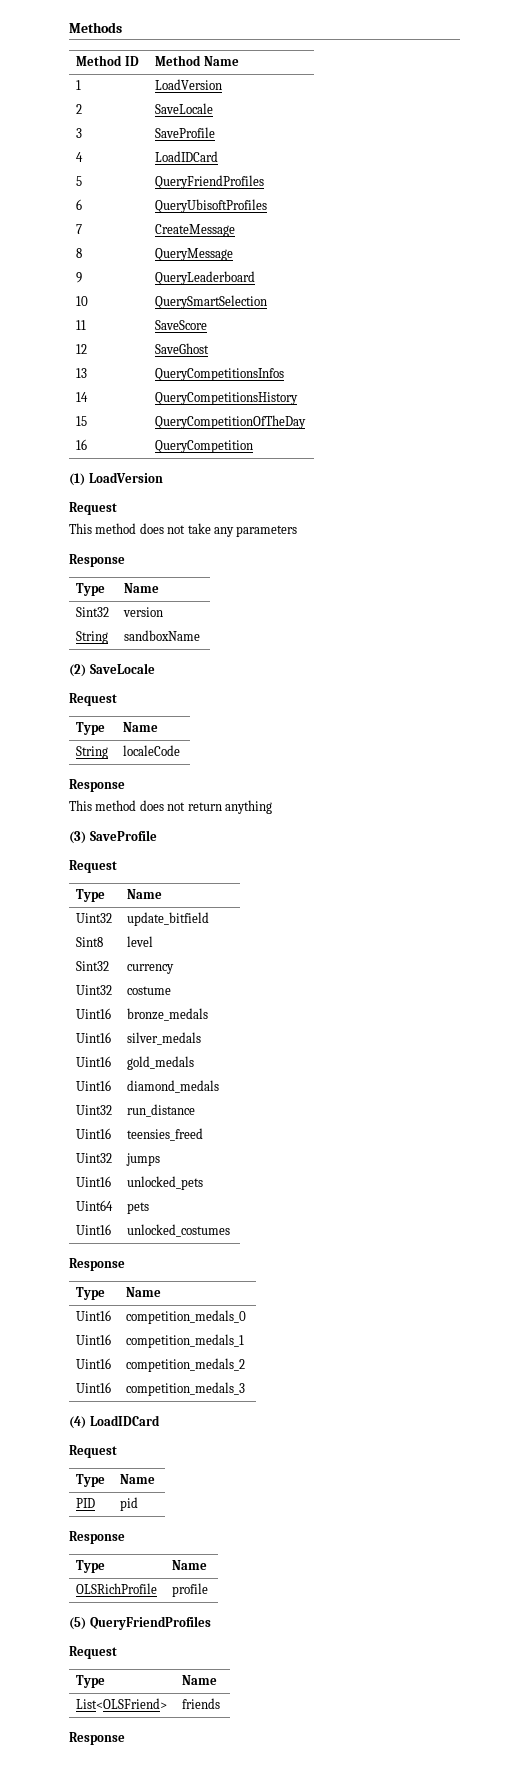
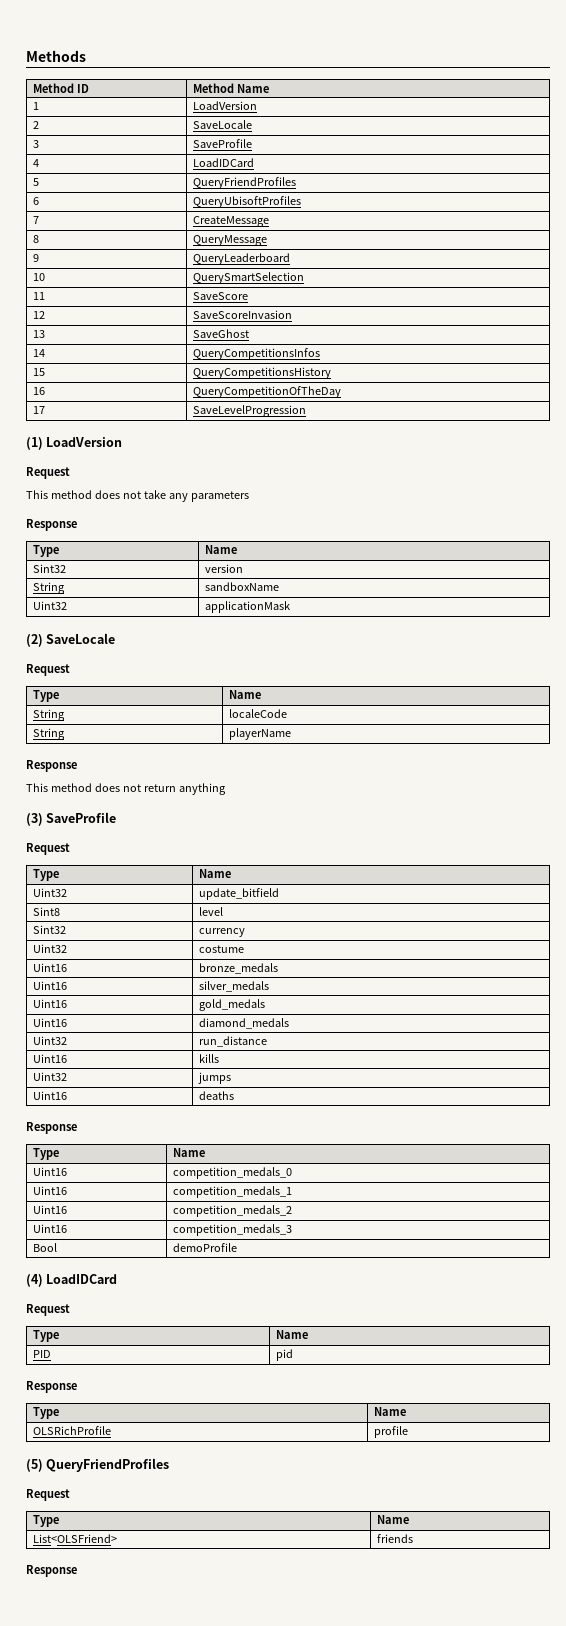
[155,343,210,354] SaveGhost -> [193,310,293,319] SaveScoreInvasion
[155,368,285,381] QueryCompetitionsInfos -> [193,329,250,338] SaveGhost
[155,392,299,405] QueryCompetitionsHistory -> [193,348,321,360] QueryCompetitionsInfos
[155,415,307,429] QueryCompetitionOfTheDay -> [193,367,332,379] QueryCompetitionsHistory
[155,440,254,453] QueryCompetition -> [193,386,342,398] [33,406,46,414] [193,405,307,417] QueryCompetitionOfTheDay // 17 | SaveLevelProgression
(201, 635) none -> [33,601,68,610] [205,601,291,613] // Uint32 | applicationMask
(181, 750) none -> [33,728,66,740] [229,728,292,740] // String | playerName
[127,1128,204,1141] teensies_freed -> [199,1054,220,1063] kills
[127,1176,204,1190] [76,1200,114,1211] [127,1202,150,1214] [76,1224,112,1235] [127,1224,231,1237] unlocked_pets // Uint64 | pets // Uint16 | unlocked_costumes -> [199,1091,235,1100] deaths
(246, 1389) none -> [33,1243,58,1252] [173,1243,238,1252] // Bool | demoProfile

